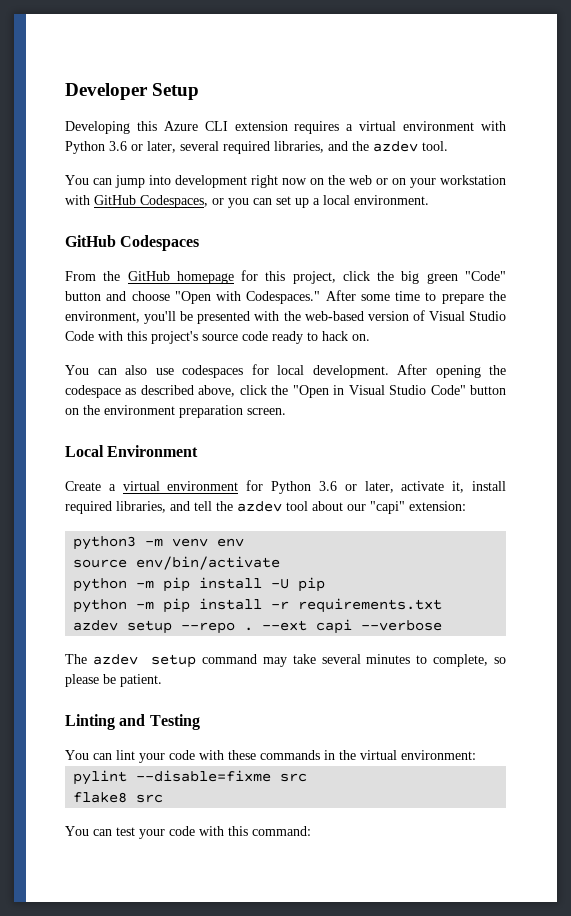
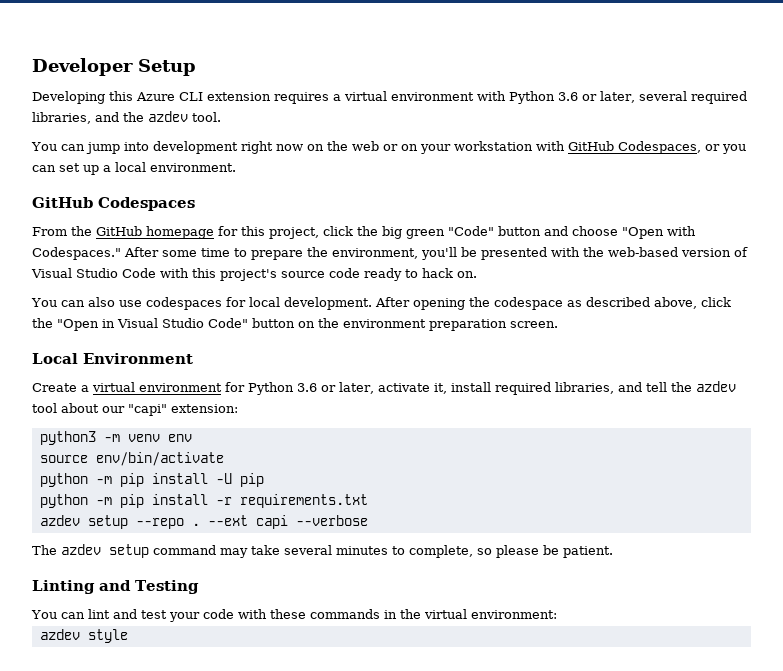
(135, 755) none -> [112,609,167,619] and test
[73,770,308,785] [73,792,164,803] [65,826,311,839] pylint --disable=fixme src // flake8 src // You can test your code with this command: -> [39,629,128,643] azdev style

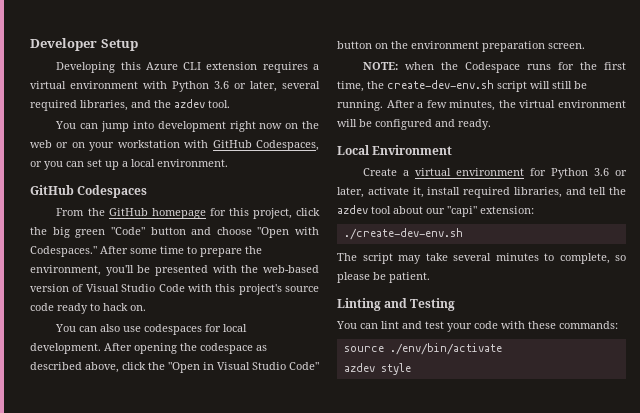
(558, 324) none -> [363,62,626,73] [337,80,587,92] [337,100,626,111] [337,119,491,130] // NOTE: when the Codespace runs for the first time, the create-dev-env.sh script will still be running. After a few minutes, the virtual environment will be configured and ready.
[39,431,192,445] [39,452,224,466] [39,473,264,487] [39,494,368,508] [39,515,368,529] [32,544,216,558] python3 -m venv env // source env/bin/activate // python -m pip install -U pip // python -m pip install -r requirements.txt // azdev setup --repo . --ext capi --verbose // The azdev setup command -> [343,228,463,240] [337,253,393,264] ./create-dev-env.sh // The script
[309,609,557,619] commands in the virtual environment: -> [559,321,618,329] [343,343,502,355] commands: // source ./env/bin/activate

